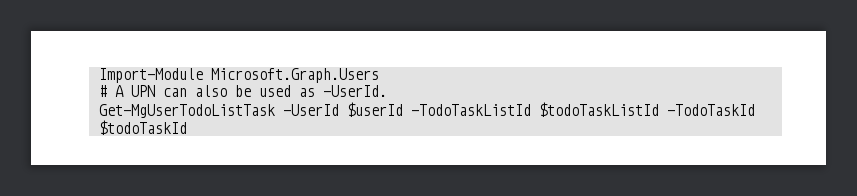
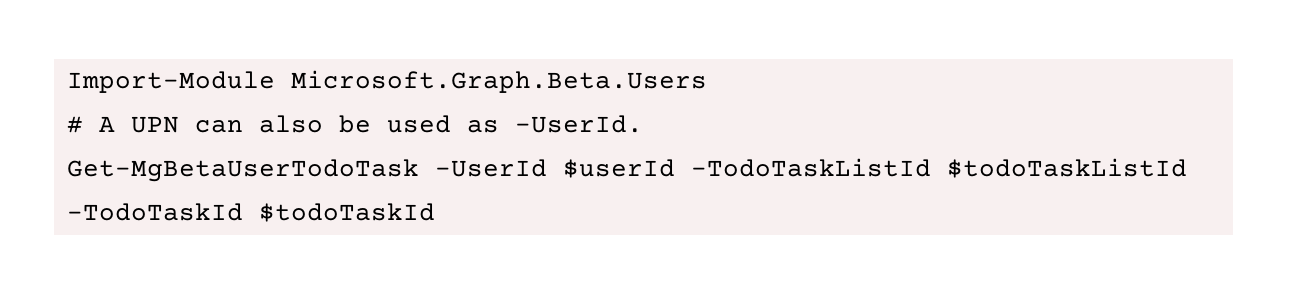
[210,68,379,83] Microsoft.Graph.Users -> [291,70,708,93] Microsoft.Graph.Beta.Users
[98,104,275,118] Get-MgUserTodoListTask -> [67,159,420,182] Get-MgBetaUserTodoTask

